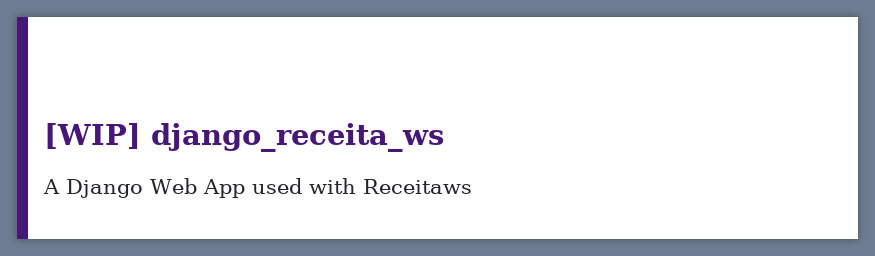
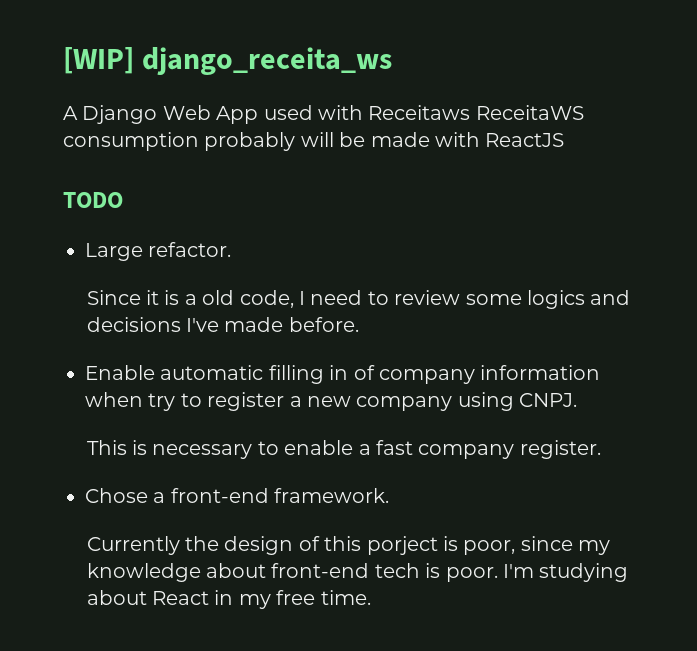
(472, 186) none -> [475,105,584,120] [63,132,565,151] [63,192,123,208] [85,242,232,261] [86,290,631,309] [86,317,359,332] [85,365,601,384] [85,392,578,411] [86,440,601,459] [85,488,390,503] [86,536,611,555] [86,563,629,582] [86,590,371,609] ReceitaWS consumption probably will be made with ReactJS // TODO // Large refactor. // Since it is a old code, I need to review some logics and decisions I've made before. // Enable automatic filling in of company information when try to register a new company using CNPJ. // This is necessary to enable a fast company register. // Chose a front-end framework. // Currently the design of this porject is poor, since my knowledge about front-end tech is poor. I'm studying about React in my free time.

